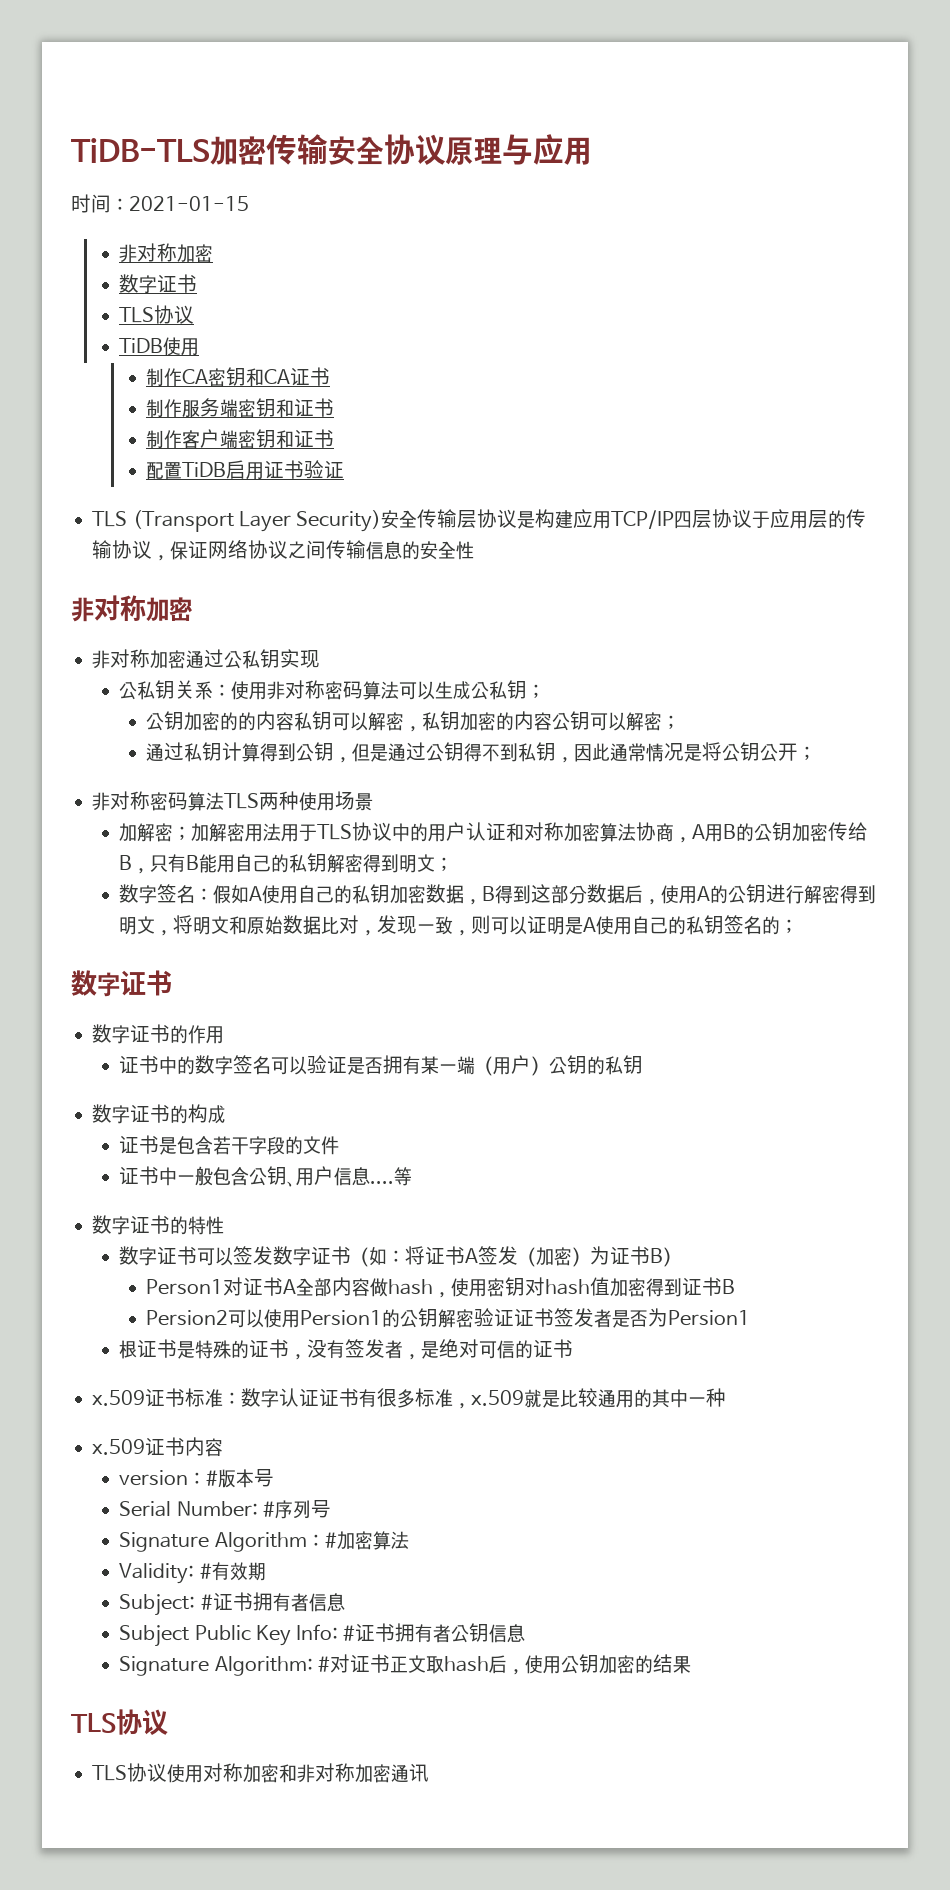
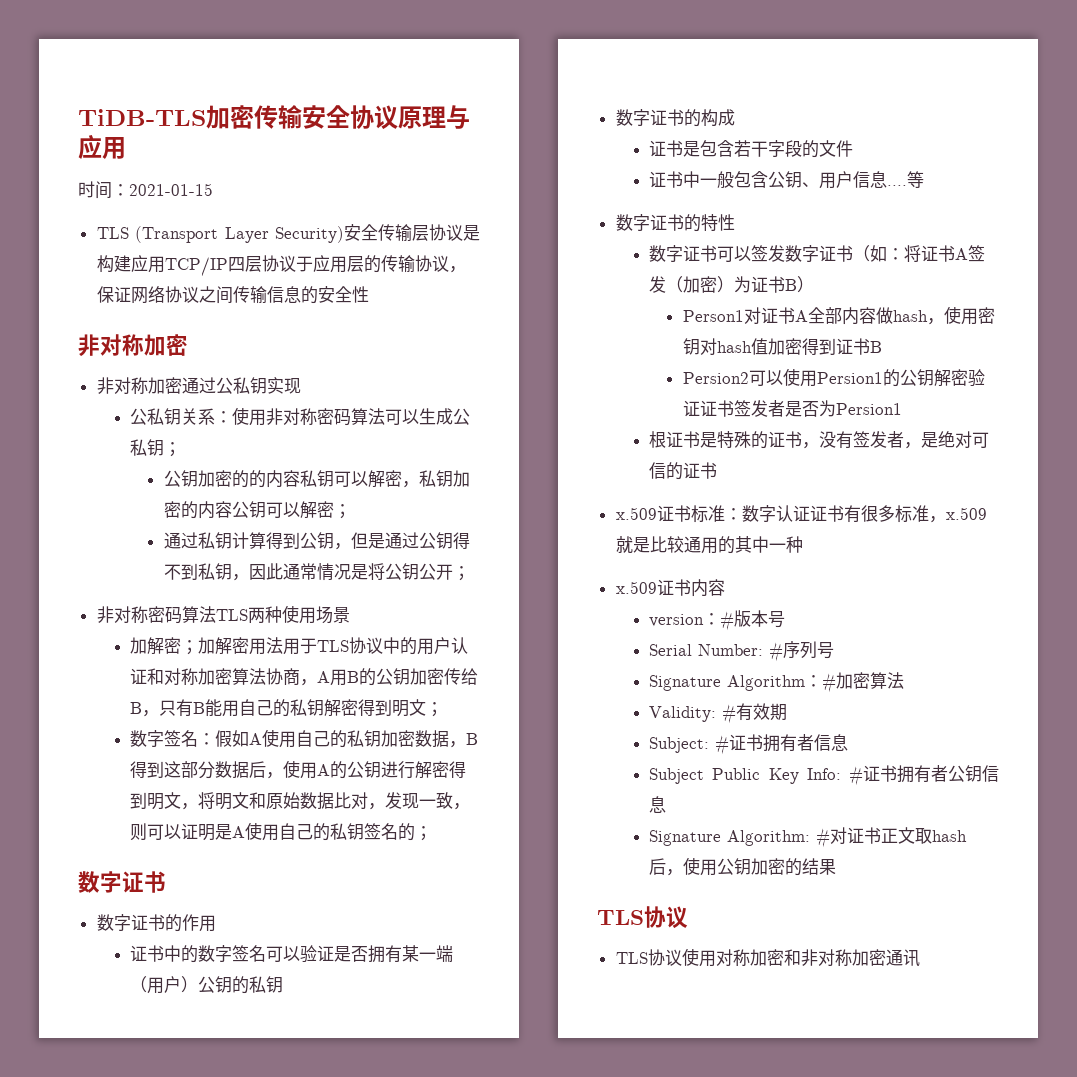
[119,243,214,263] [119,274,198,294] [119,305,195,324] [119,337,200,356] [146,367,331,387] [146,398,335,418] [146,429,335,449] [146,460,345,480] // 非对称加密 // 数字证书 // TLS协议 // TiDB使用 // 制作CA密钥和CA证书 // 制作服务端密钥和证书 // 制作客户端密钥和证书 // 配置TiDB启用证书验证 -> (213, 189) none

